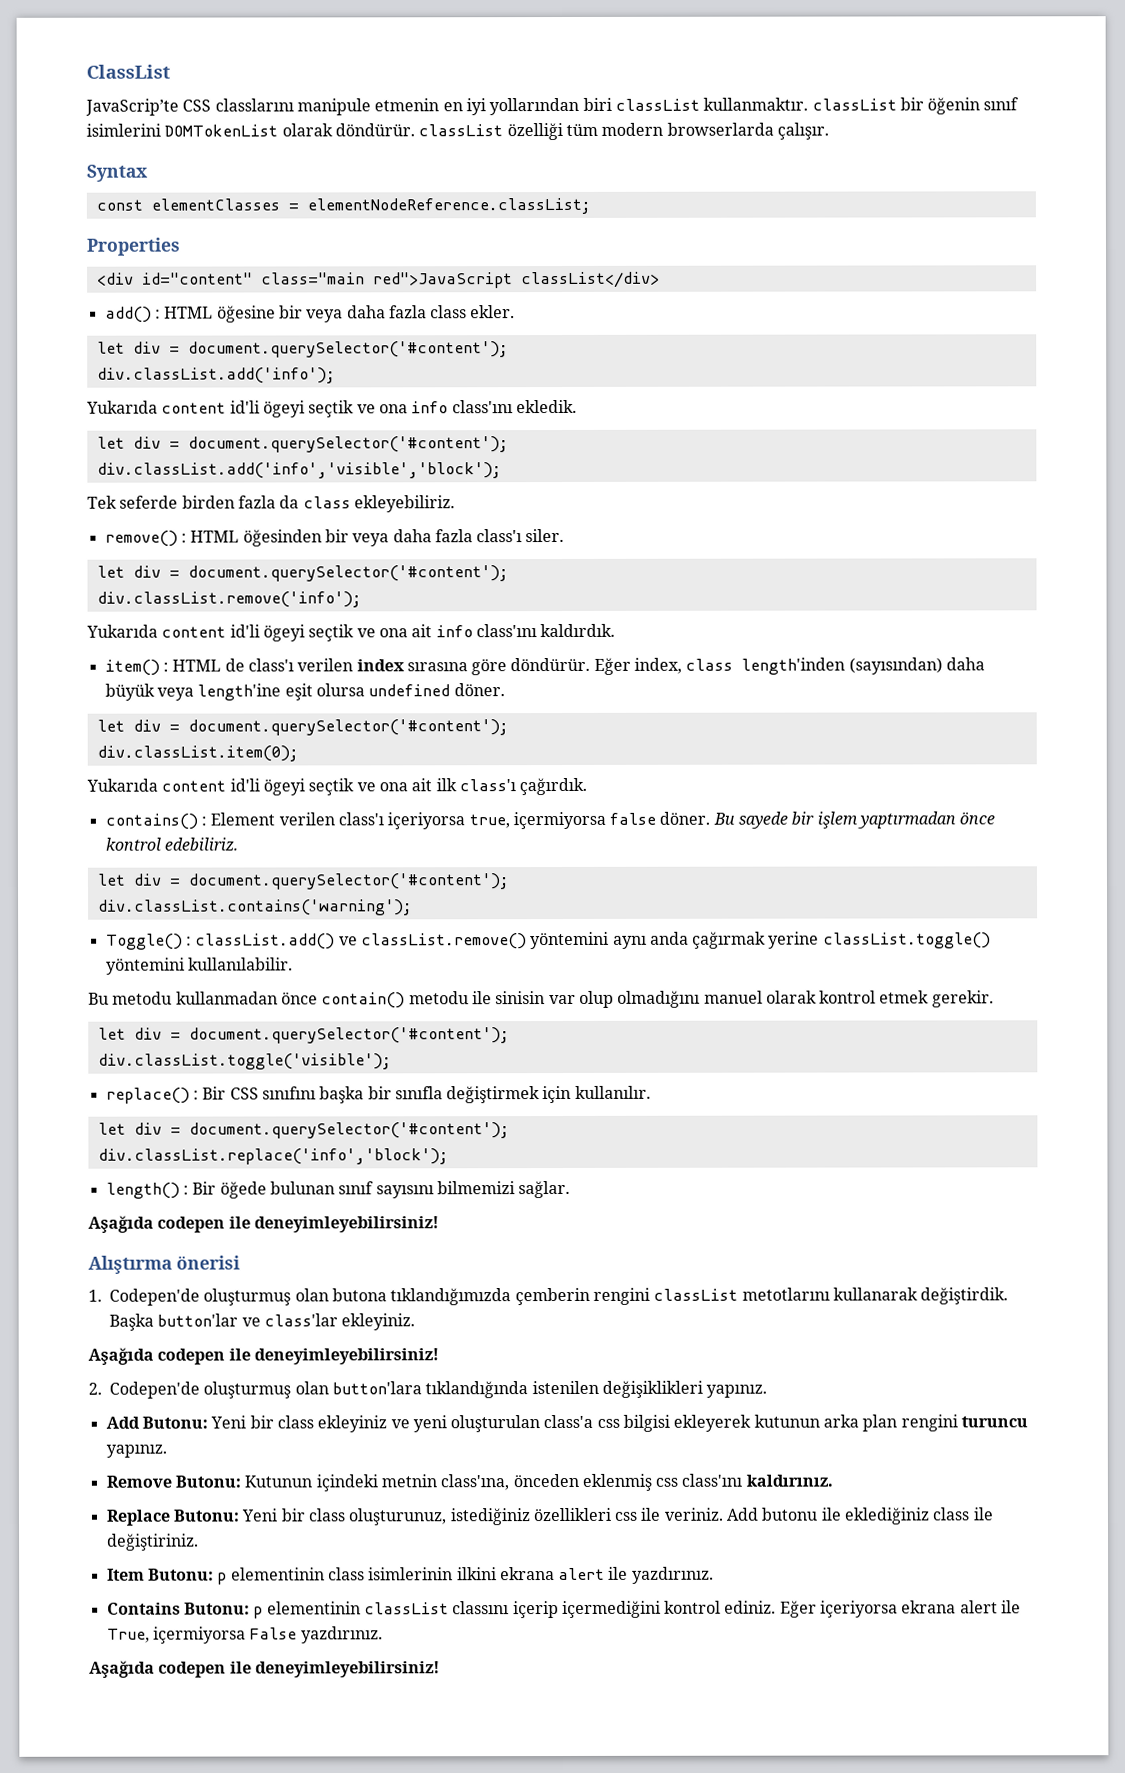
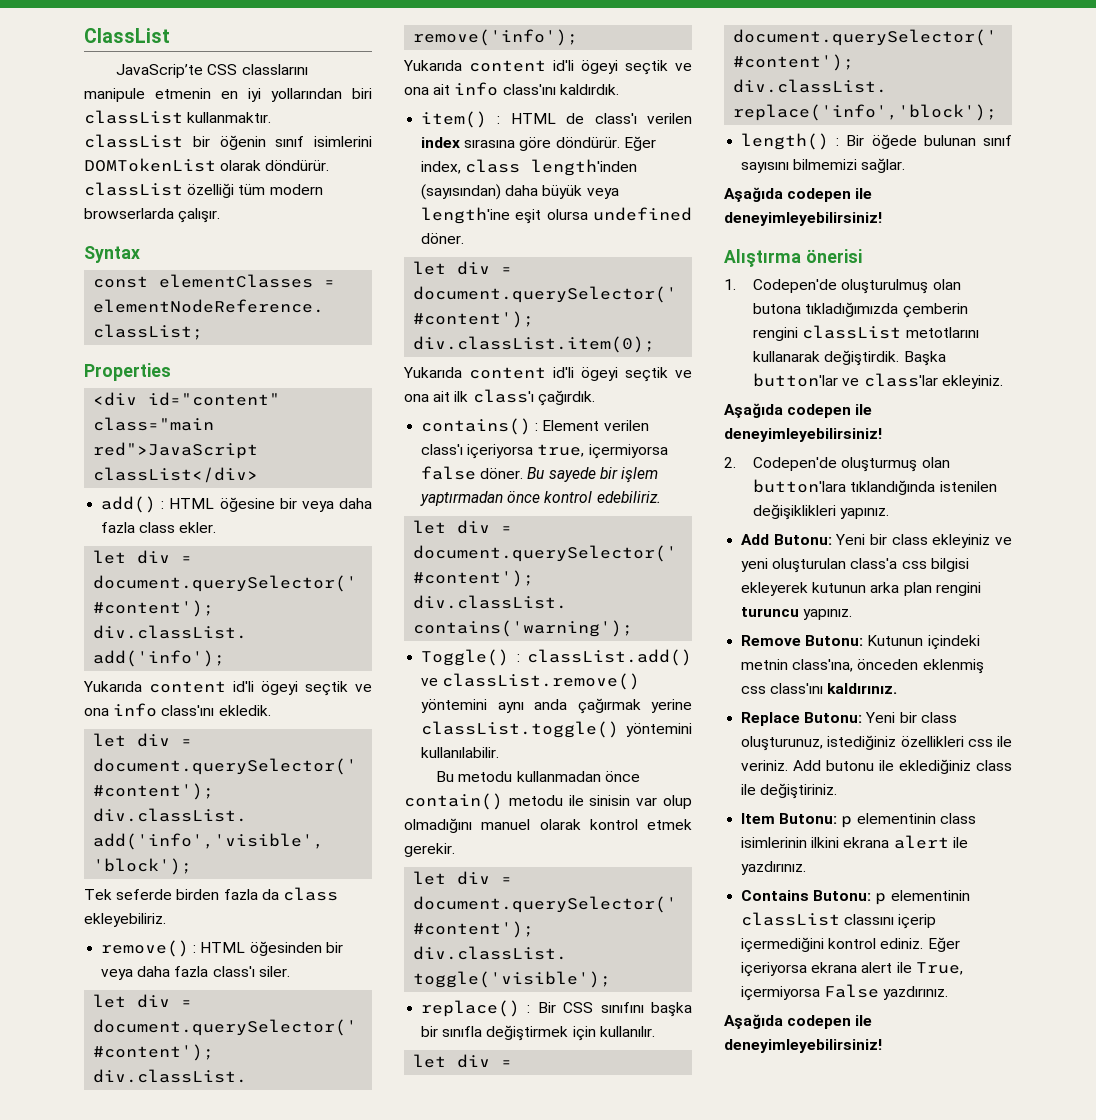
[203,1288,292,1306] oluşturmuş -> [841,279,929,294] oluşturulmuş
[390,1288,512,1306] tıklandığımızda -> [805,302,899,317] tıkladığımızda

